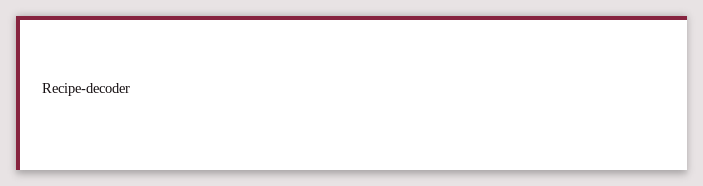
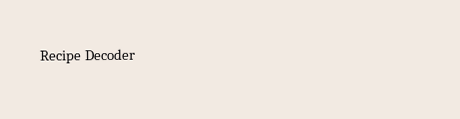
[42,83,130,96] Recipe-decoder -> [39,48,135,64] Recipe Decoder

